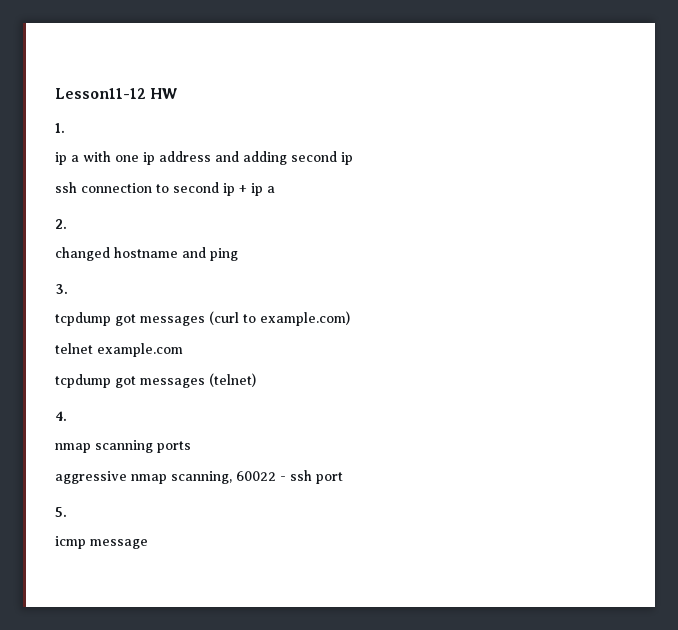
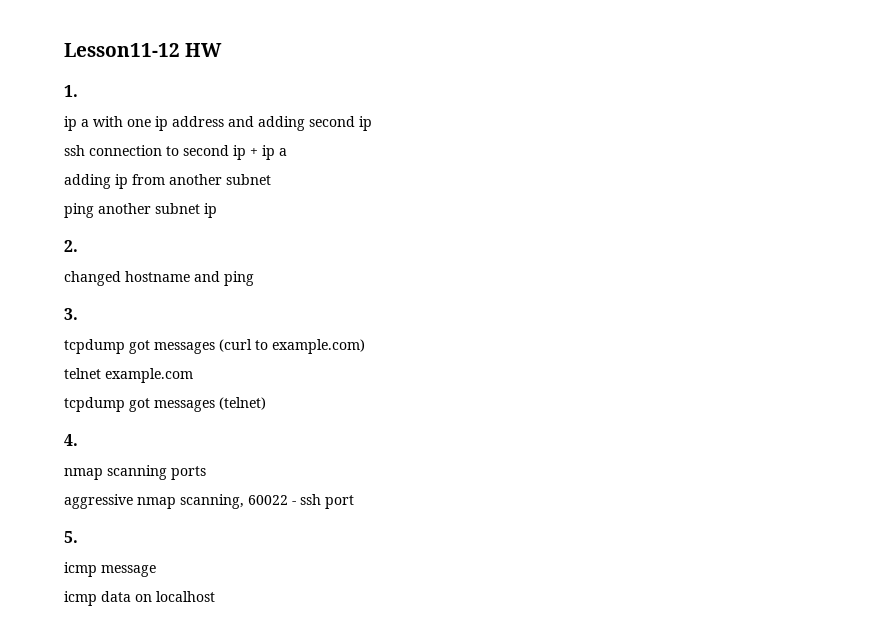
(275, 189) none -> [64,174,271,189] [64,203,217,218] // adding ip from another subnet // ping another subnet ip
(148, 544) none -> [64,591,215,606] // icmp data on localhost

